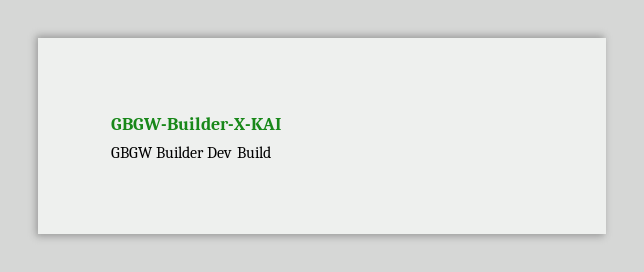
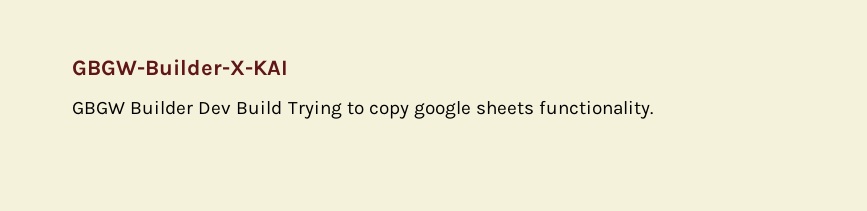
(271, 152) none -> [287,100,654,119] Trying to copy google sheets functionality.

